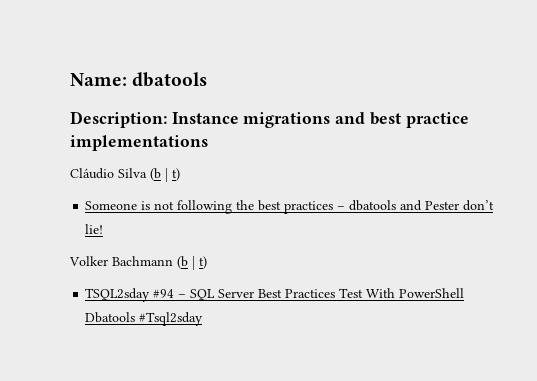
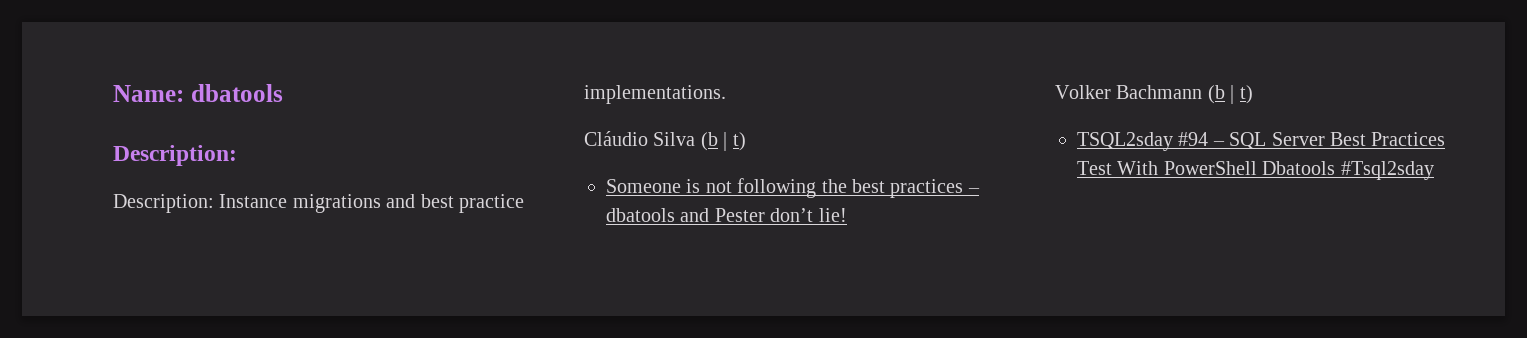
(167, 119) none -> [113,194,214,213] // Description:
[70,135,208,151] implementations -> [584,85,726,104] implementations.

